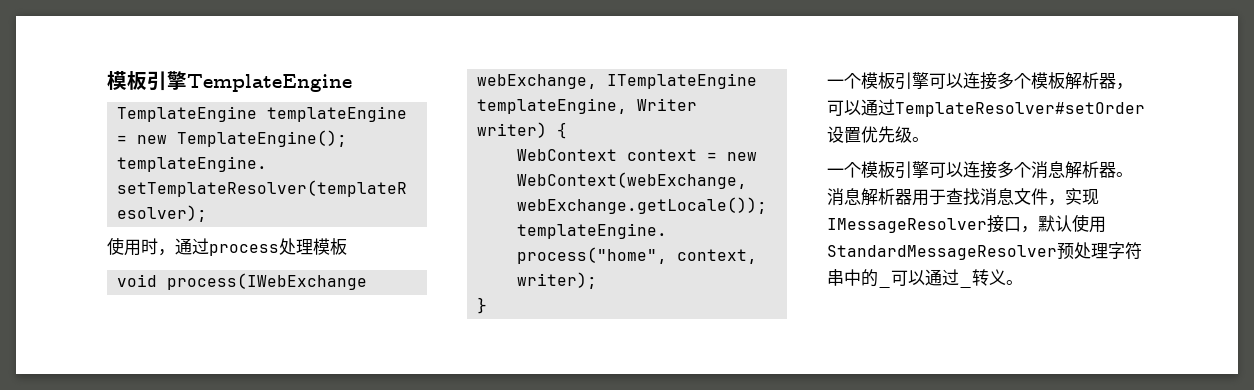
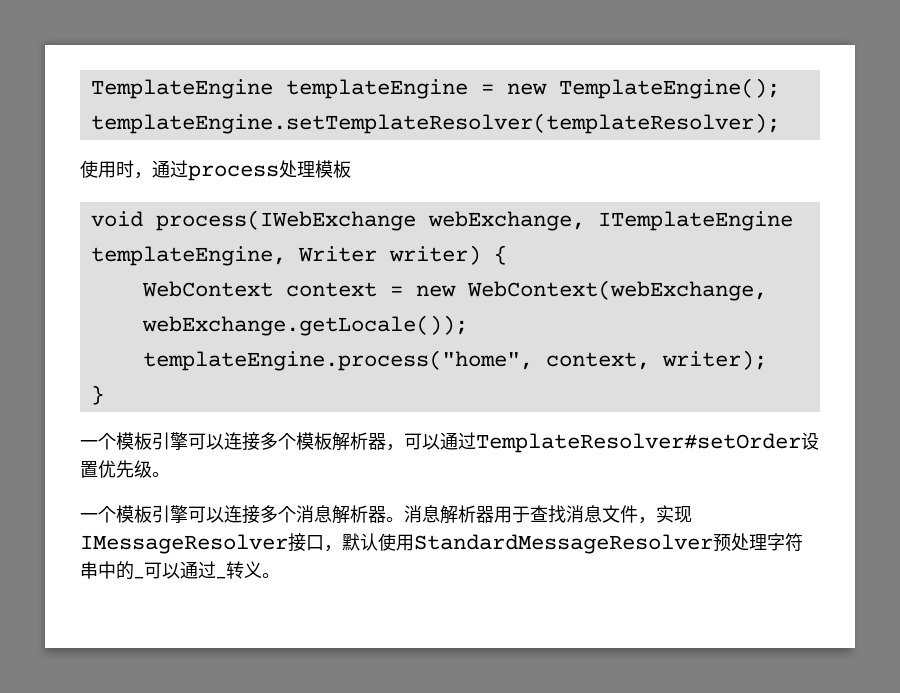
[107,70,352,92] 模板引擎TemplateEngine // -> (90, 89) none

